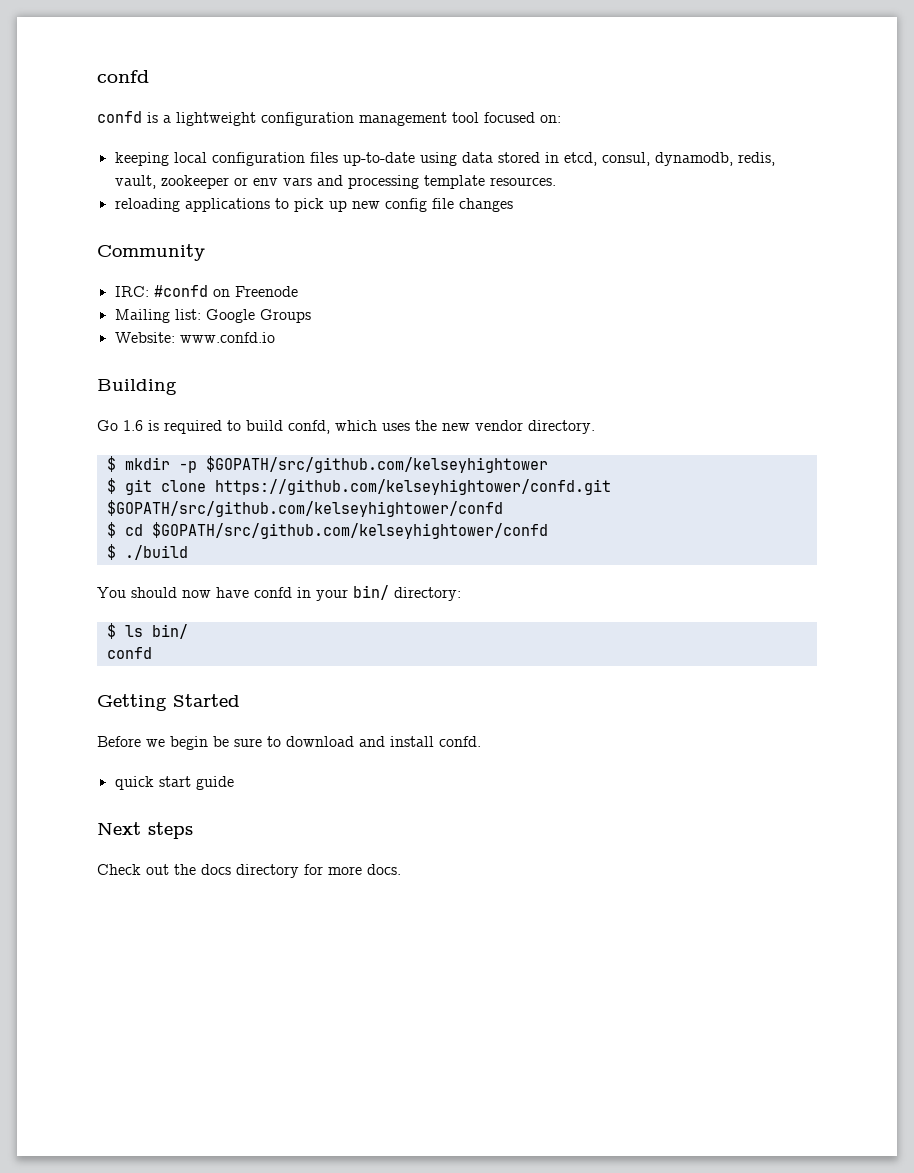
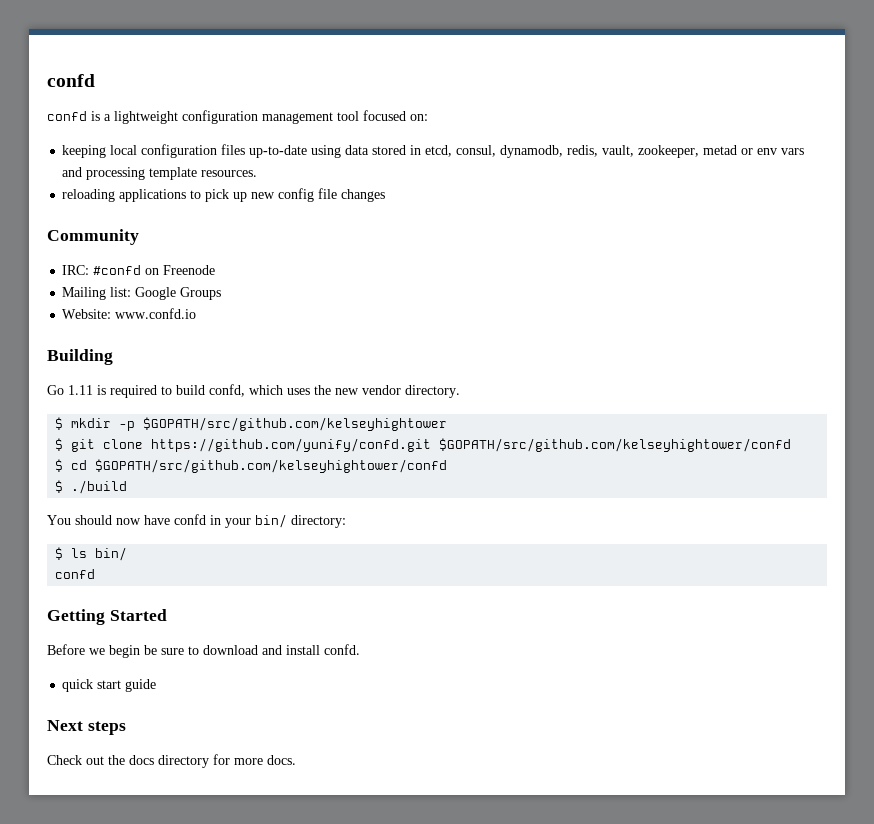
[160,175,229,189] zookeeper -> [638,145,738,158] zookeeper, metad
[123,420,143,431] 1.6 -> [68,385,93,395] 1.11
[214,479,611,495] https://github.com/kelseyhightower/confd.git -> [151,438,432,452] https://github.com/yunify/confd.git

